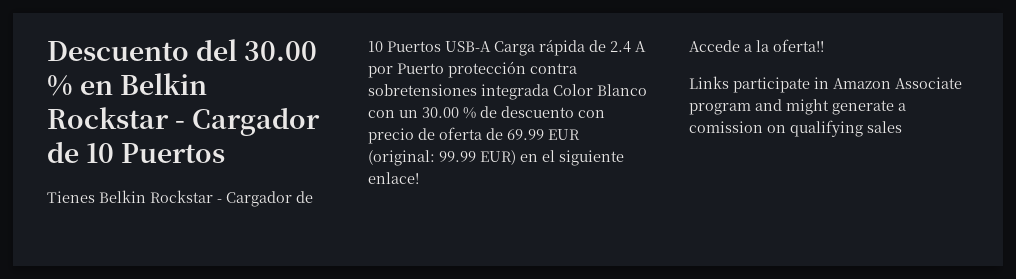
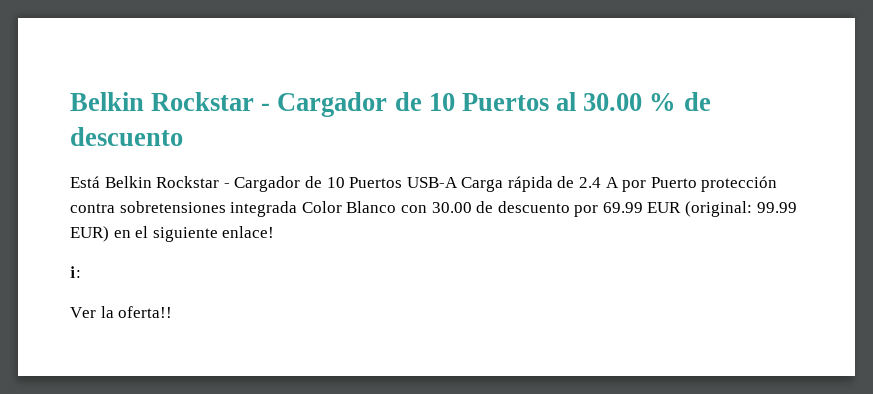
[47,39,318,61] [47,73,208,96] [47,107,321,136] [47,141,226,163] [47,191,95,203] Descuento del 30.00 % en Belkin Rockstar - Cargador de 10 Puertos // Tienes -> [70,92,711,117] [70,127,183,146] [70,176,100,188] Belkin Rockstar - Cargador de 10 Puertos al 30.00 % de descuento // Está
[399,106,605,119] [368,127,503,144] un 30.00 % de descuento con precio de oferta de -> [431,201,599,217] 30.00 de descuento por
[689,40,752,52] Accede a -> [70,266,81,278] [70,307,96,318] ℹ: // Ver
[689,76,962,93] [689,99,906,115] [689,120,902,137] // Links participate in Amazon Associate program and might generate a comission on qualifying sales -> (173, 312) none

